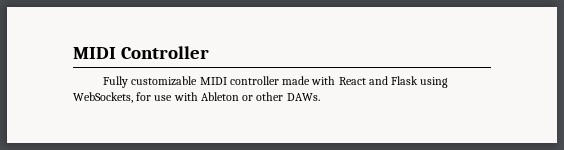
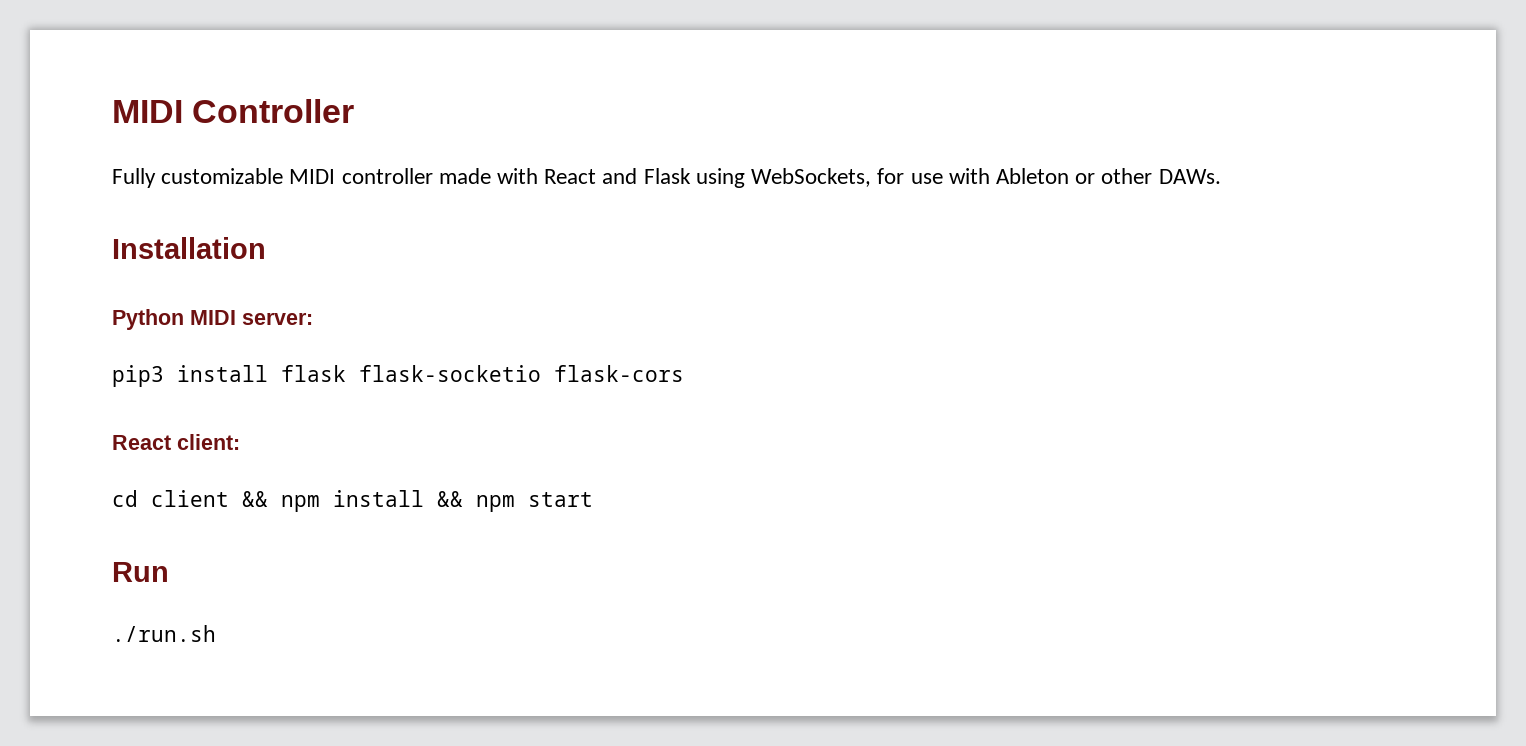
(320, 97) none -> [112,237,266,259] [112,309,313,330] [112,365,684,387] [112,434,240,450] [112,490,593,512] [112,562,169,582] [112,625,216,642] // Installation // Python MIDI server: // pip3 install flask flask-socketio flask-cors // React client: // cd client && npm install && npm start // Run // ./run.sh

